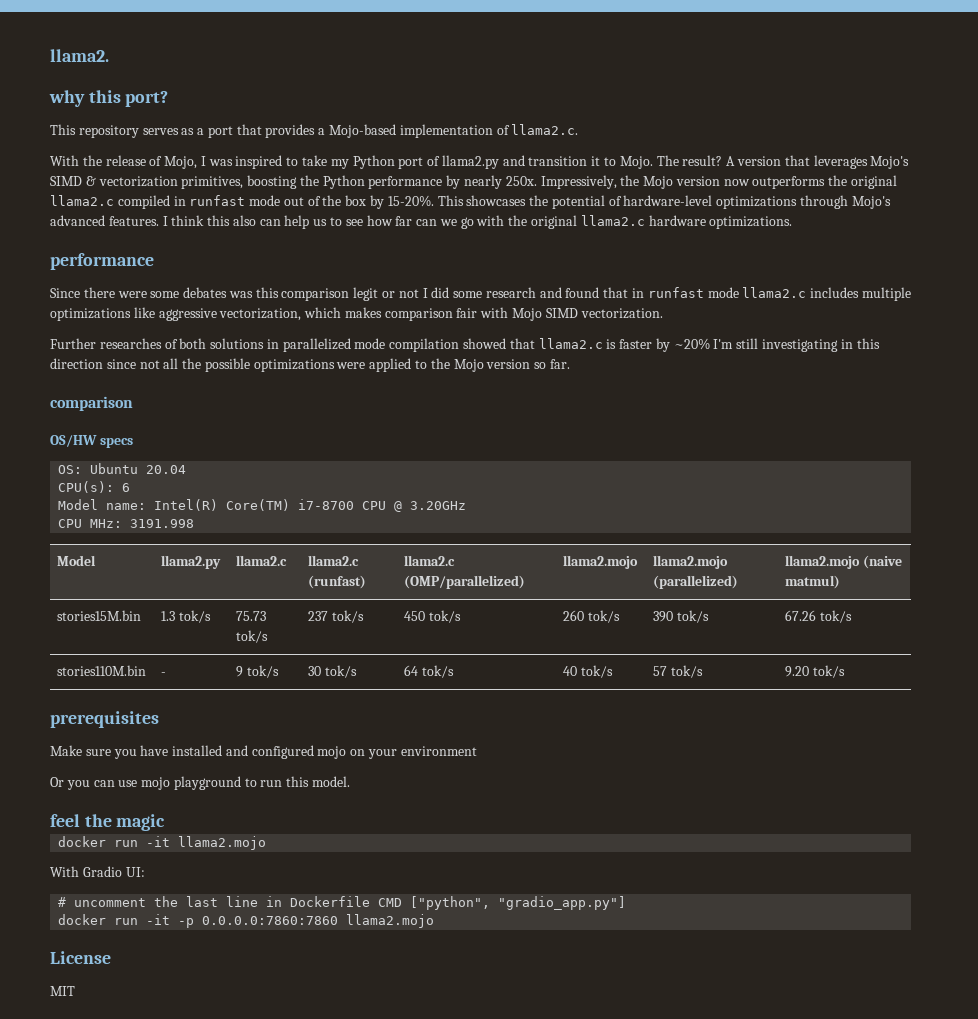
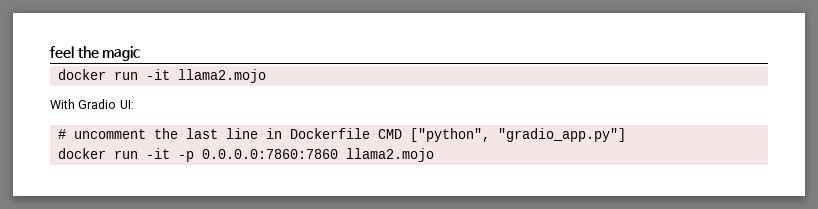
[50,49,109,62] [49,90,169,107] [50,124,579,138] [50,155,910,169] [50,175,898,189] [50,195,891,209] [50,215,793,229] [50,253,154,270] [50,287,911,301] [50,307,663,321] [50,338,880,352] [50,358,570,372] [50,396,133,411] [50,435,133,448] [58,463,187,474] [58,481,131,493] [58,499,467,512] [58,519,195,528] [57,555,97,566] [161,555,222,569] [236,555,288,566] [308,555,360,566] [308,575,367,589] [404,555,456,566] [404,575,526,589] [563,555,639,569] [653,555,729,569] [653,575,739,589] [785,555,903,569] [785,575,841,589] [57,610,142,621] [161,610,212,623] [236,611,267,621] [236,630,269,643] [308,610,365,623] [404,610,462,623] [563,610,621,623] [653,610,710,623] [785,610,853,623] [57,665,147,676] [161,672,167,676] [236,665,280,678] [308,665,358,678] [404,665,455,678] [563,665,614,678] [653,665,704,678] [785,665,846,678] [50,711,159,728] [50,745,477,759] [50,776,351,790] llama2. // why this port? // This repository serves as a port that provides a Mojo-based implementation of llama2.c. // With the release of Mojo, I was inspired to take my Python port of llama2.py and transition it to Mojo. The result? A version that leverages Mojo's SIMD & vectorization primitives, boosting the Python performance by nearly 250x. Impressively, the Mojo version now outperforms the original llama2.c compiled in runfast mode out of the box by 15-20%. This showcases the potential of hardware-level optimizations through Mojo's advanced features. I think this also can help us to see how far can we go with the original llama2.c hardware optimizations. // performance // Since there were some debates was this comparison legit or not I did some research and found that in runfast mode llama2.c includes multiple optimizations like aggressive vectorization, which makes comparison fair with Mojo SIMD vectorization. // Further researches of both solutions in parallelized mode compilation showed that llama2.c is faster by ~20% I'm still investigating in this direction since not all the possible optimizations were applied to the Mojo version so far. // comparison // OS/HW specs // OS: Ubuntu 20.04 // CPU(s): 6 // Model name: Intel(R) Core(TM) i7-8700 CPU @ 3.20GHz // CPU MHz: 3191.998 // Model | llama2.py | llama2.c | llama2.c (runfast) | llama2.c (OMP/parallelized) | llama2.mojo | llama2.mojo (parallelized) | llama2.mojo (naive matmul) // stories15M.bin | 1.3 tok/s | 75.73 tok/s | 237 tok/s | 450 tok/s | 260 tok/s | 390 tok/s | 67.26 tok/s // stories110M.bin | - | 9 tok/s | 30 tok/s | 64 tok/s | 40 tok/s | 57 tok/s | 9.20 tok/s // prerequisites // Make sure you have installed and configured mojo on your environment // Or you can use mojo playground to run this model. // -> (50, 52) none
[50,951,111,964] [50,986,75,996] // License // MIT -> (434, 155) none

